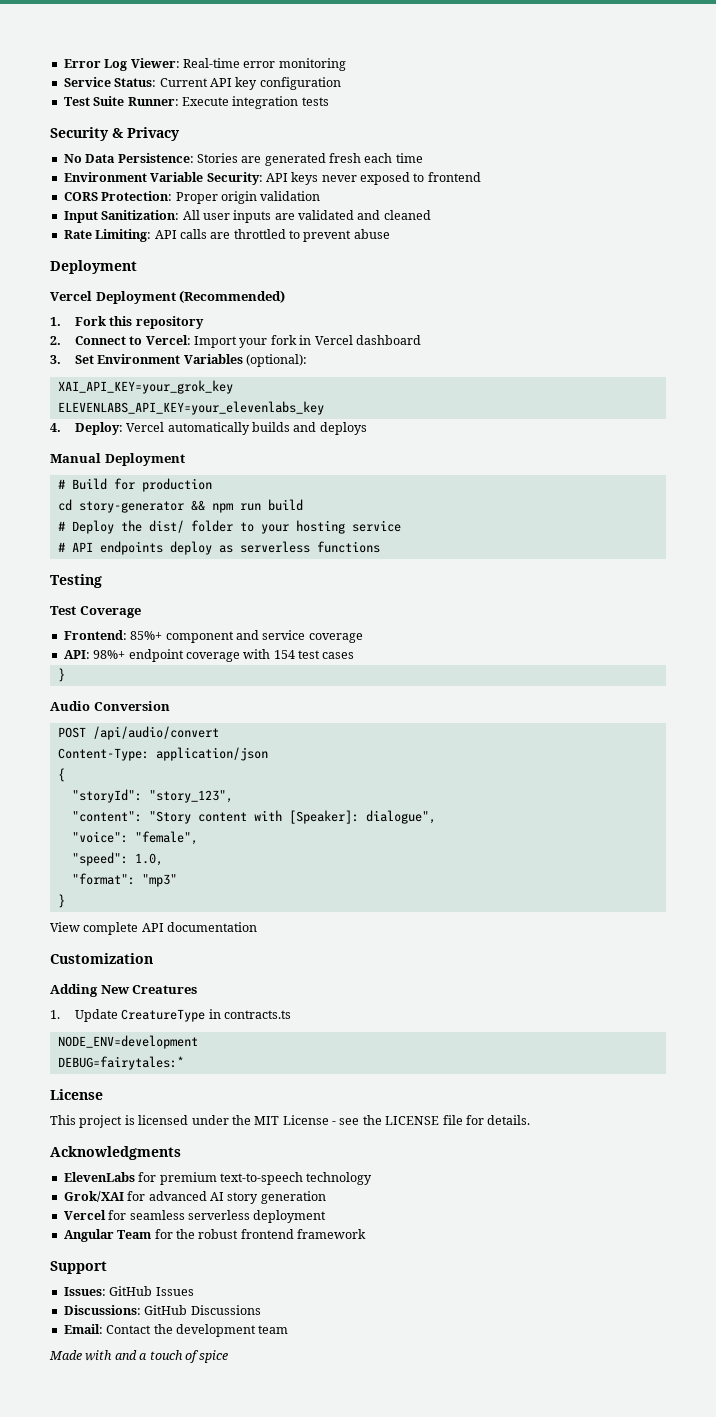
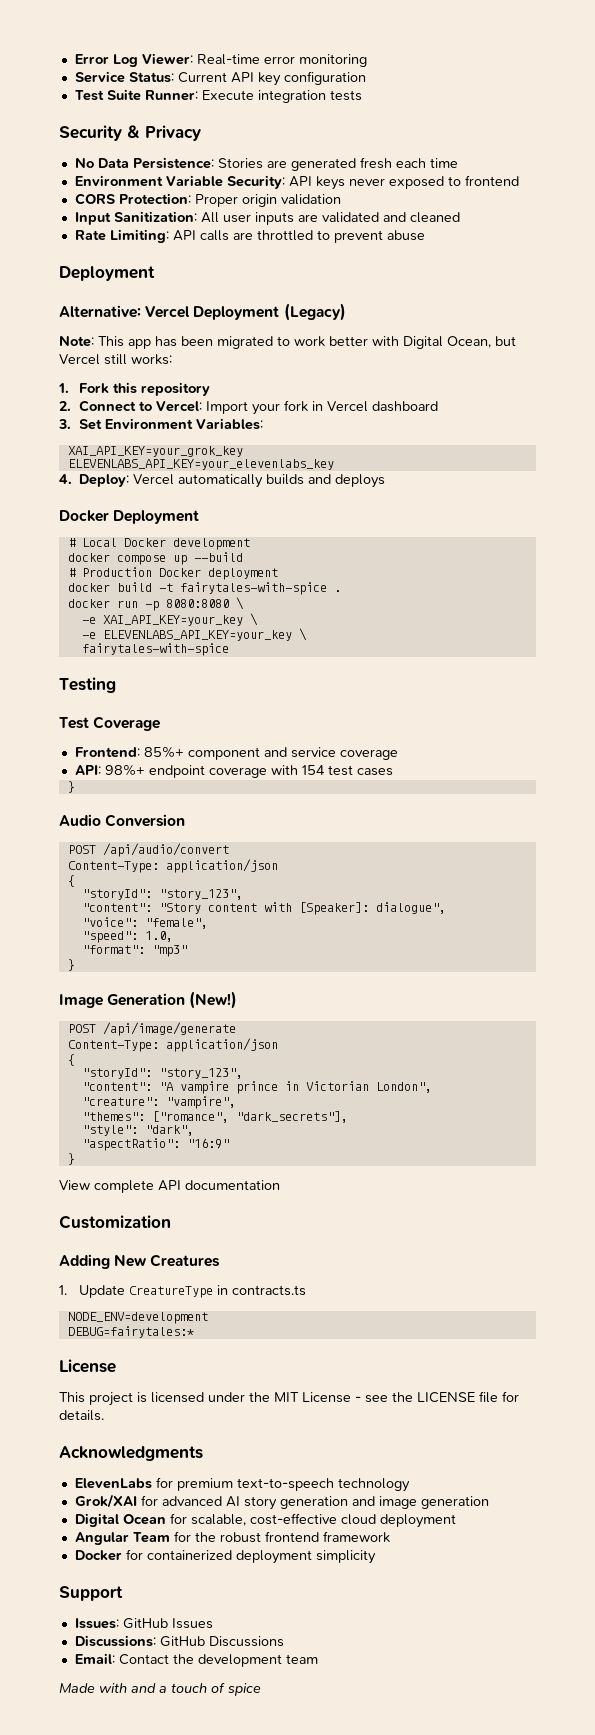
(137, 267) none -> [59,305,141,318] Alternative:
[179,290,286,303] (Recommended) -> [283,303,346,321] [59,336,516,349] [59,354,172,365] (Legacy) // Note: This app has been migrated to work better with Digital Ocean, but Vercel still works:
[183,354,308,367] Variables (optional): -> [195,418,263,430] Variables:
[50,453,101,463] Manual -> [59,510,109,522] Docker
[71,478,212,492] [57,499,303,513] [57,520,401,534] [57,541,380,555] Build for production // cd story-generator && npm run build // # Deploy the dist/ folder to your hosting service // # API endpoints deploy as serverless functions -> [81,538,250,550] [67,552,243,565] [67,567,278,580] [67,582,341,595] [67,597,244,611] [81,613,258,626] [81,628,307,641] [81,643,229,656] Local Docker development // docker compose up --build // # Production Docker deployment // docker build -t fairytales-with-spice . // docker run -p 8080:8080 \ // -e XAI_API_KEY=your_key \ // -e ELEVENLABS_API_KEY=your_key \ // fairytales-with-spice
(65, 901) none -> [59,991,238,1009] [67,1022,236,1036] [67,1038,278,1052] [67,1054,75,1066] [81,1068,243,1079] [81,1081,432,1094] [81,1096,236,1109] [81,1111,348,1123] [81,1125,194,1136] [81,1138,229,1151] [67,1153,75,1165] // Image Generation (New!) // POST /api/image/generate // Content-Type: application/json // { // "storyId": "story_123", // "content": "A vampire prince in Victorian London", // "creature": "vampire", // "themes": ["romance", "dark_secrets"], // "style": "dark", // "aspectRatio": "16:9" // }
[63,1210,250,1220] // Vercel for seamless serverless -> [351,1496,489,1509] [74,1513,376,1527] and image generation // Digital Ocean for scalable, cost-effective cloud
(366, 1234) none -> [74,1549,376,1564] // Docker for containerized deployment simplicity

